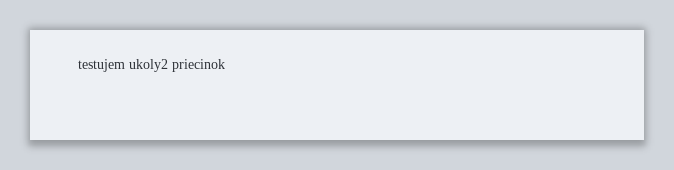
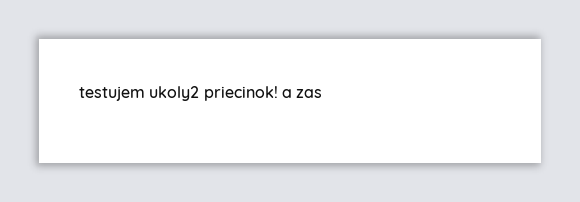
[172,59,225,72] priecinok -> [203,86,323,101] priecinok! a zas

